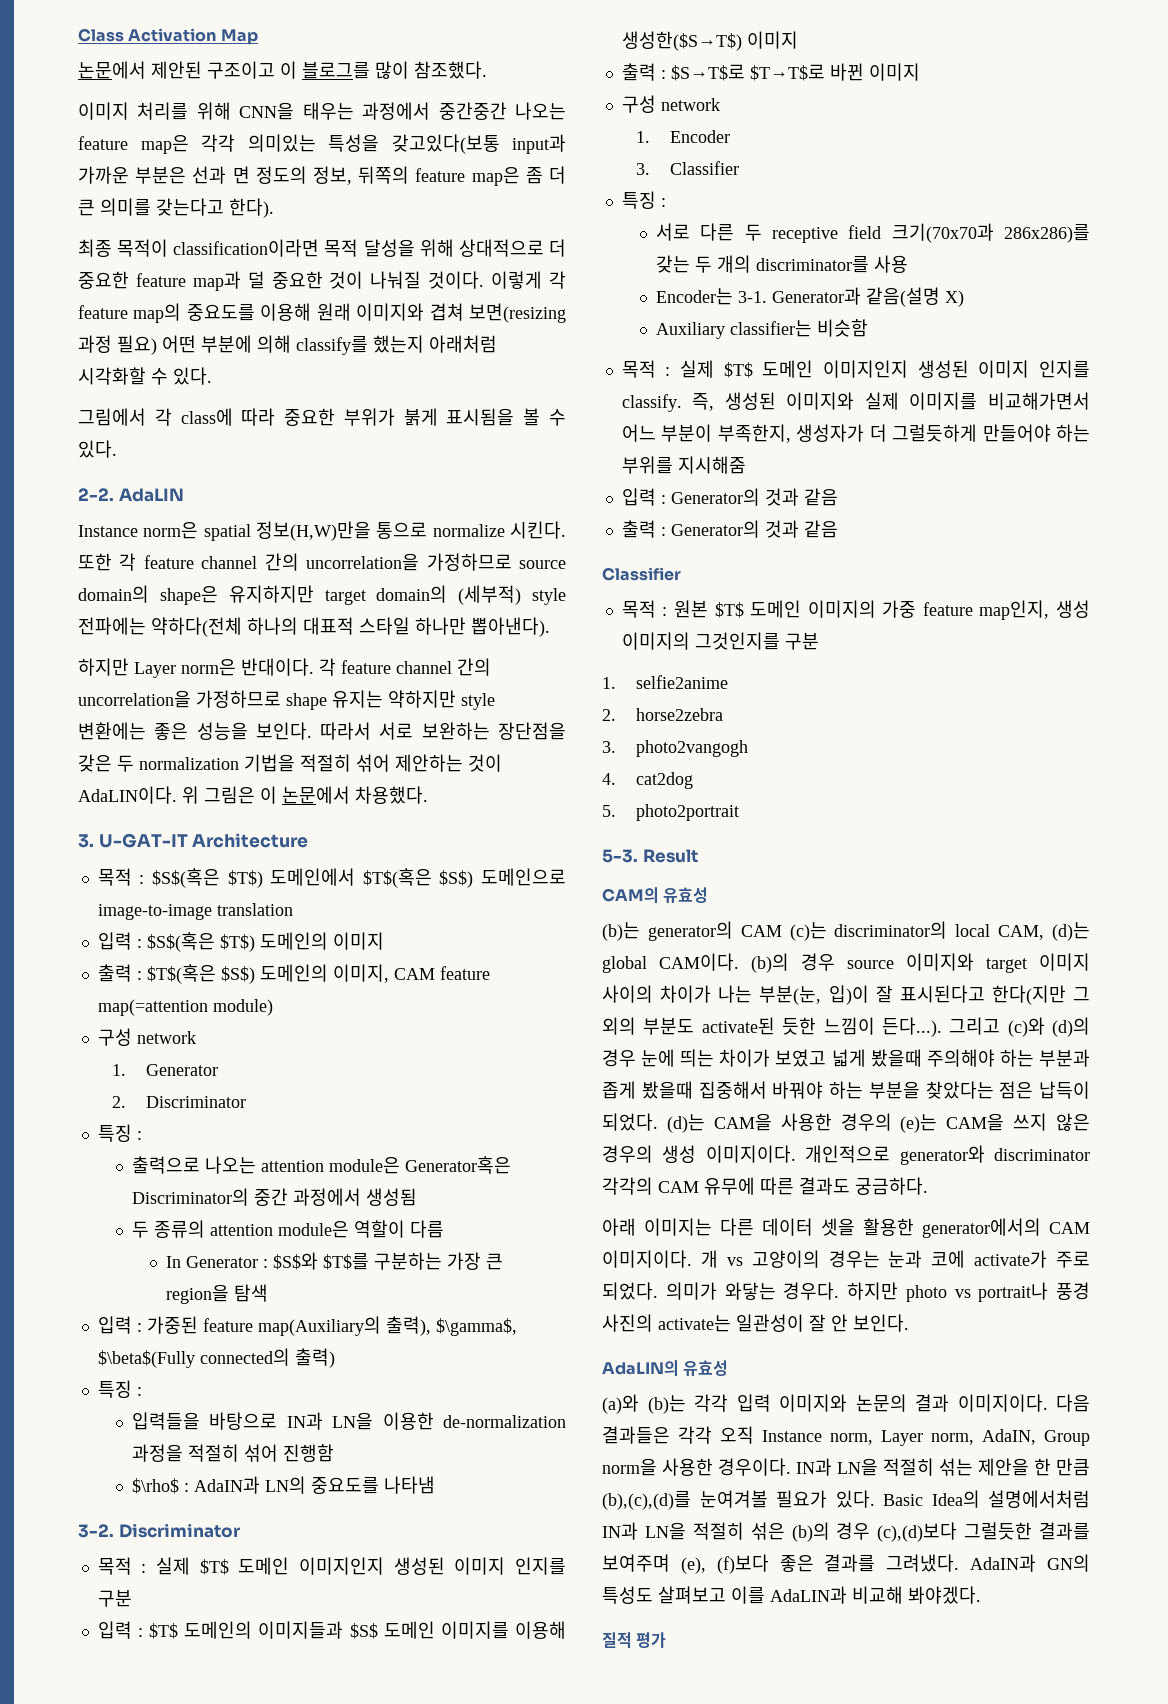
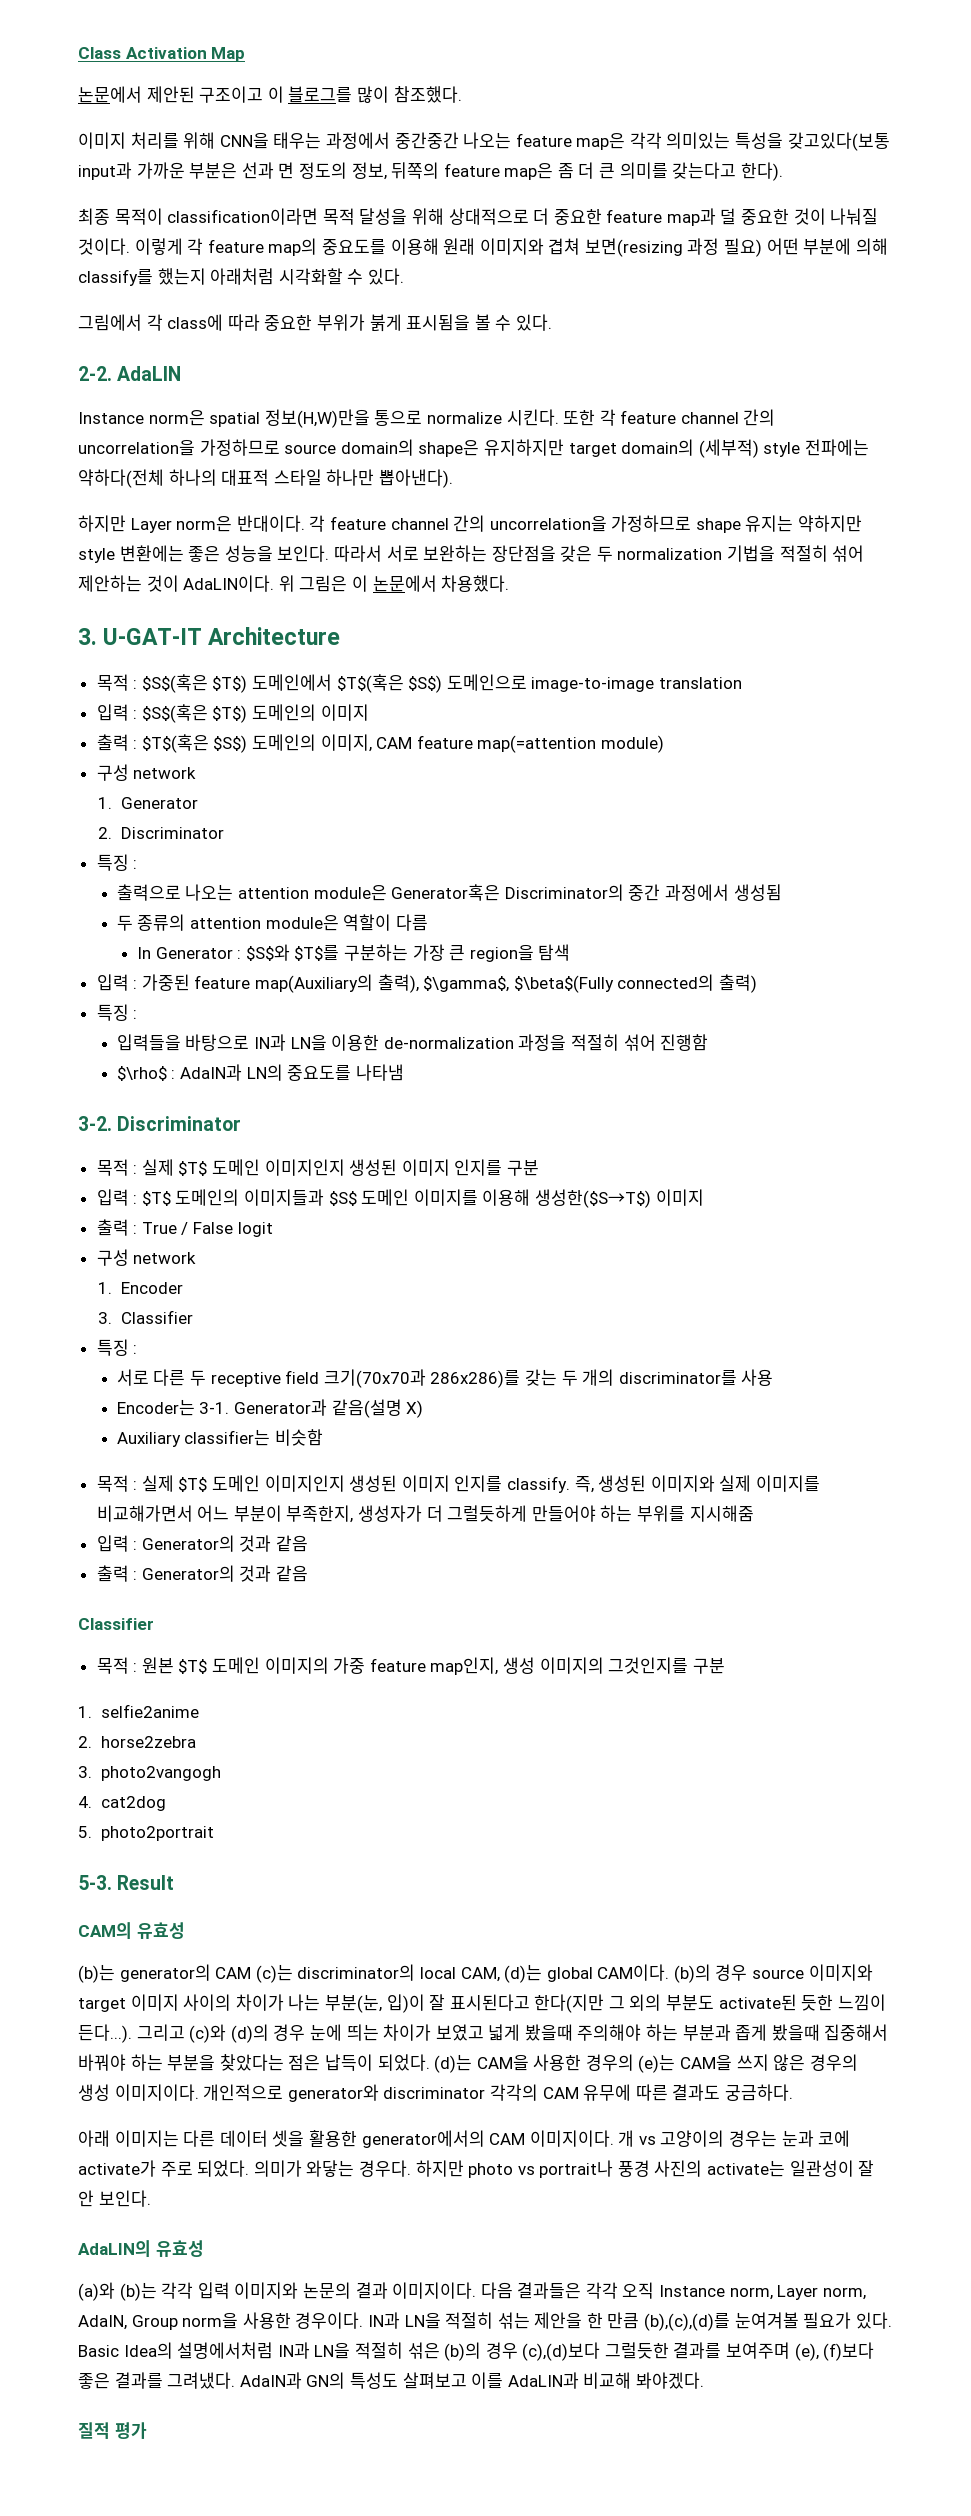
[670,63,920,81] $S→T$로 $T→T$로 바뀐 이미지 -> [141,1222,273,1237] True / False logit

